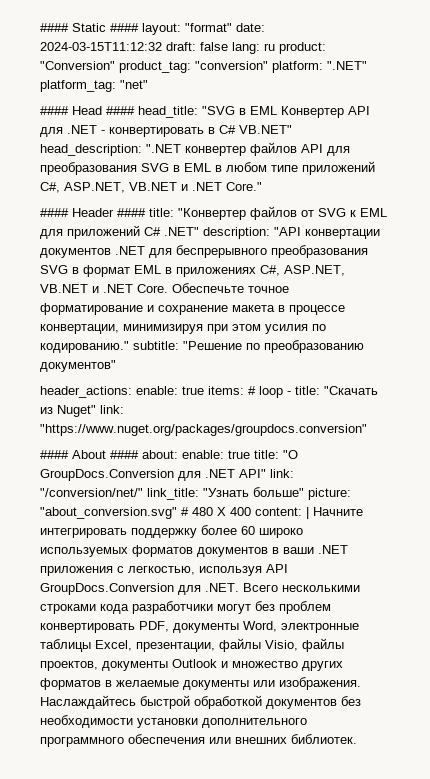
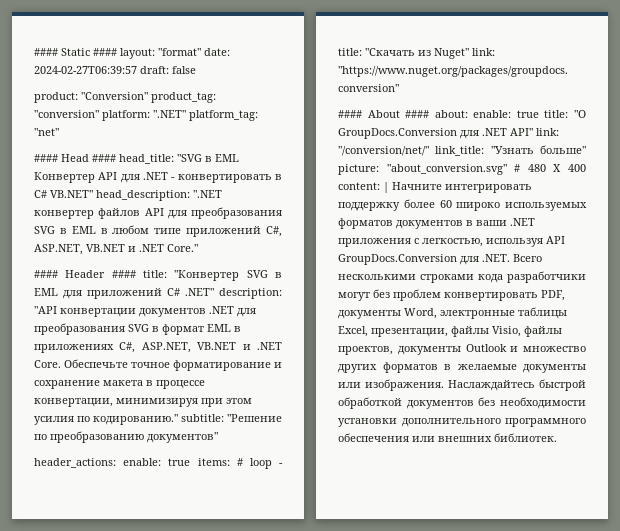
[40,42,162,51] 2024-03-15T11:12:32 -> [34,66,137,74] 2024-02-27T06:39:57
[232,42,275,54] lang: ru -> (196, 70) //
[250,206,356,220] файлов от SVG к -> [246,270,282,278] SVG в
[176,245,267,258] беспрерывного -> (256, 312) none

